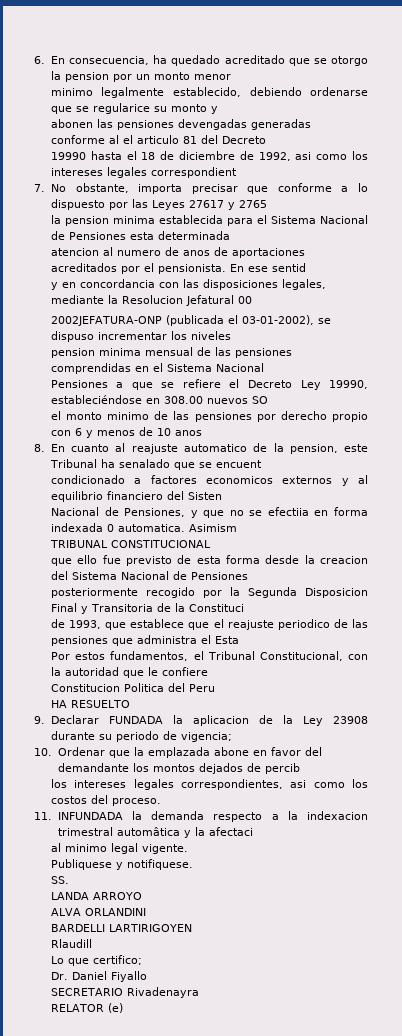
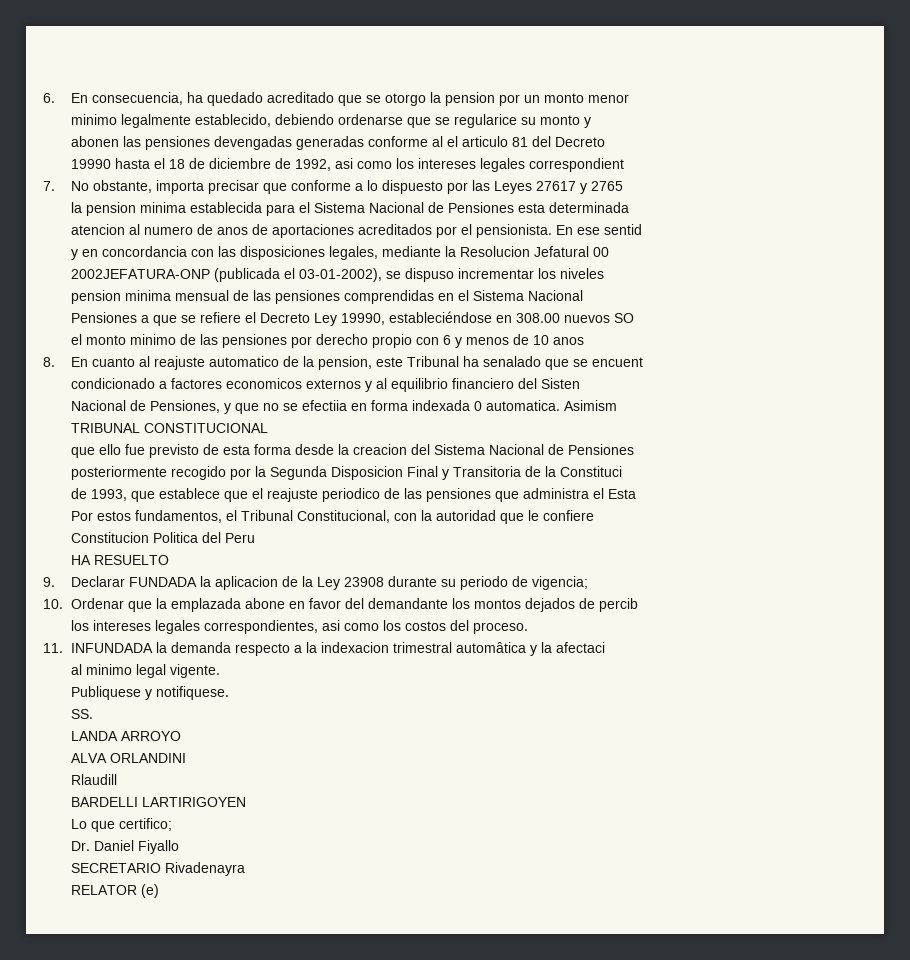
(146, 912) none -> [70,774,117,785] // Rlaudill
[50,939,92,948] // Rlaudill -> (246, 802) none

